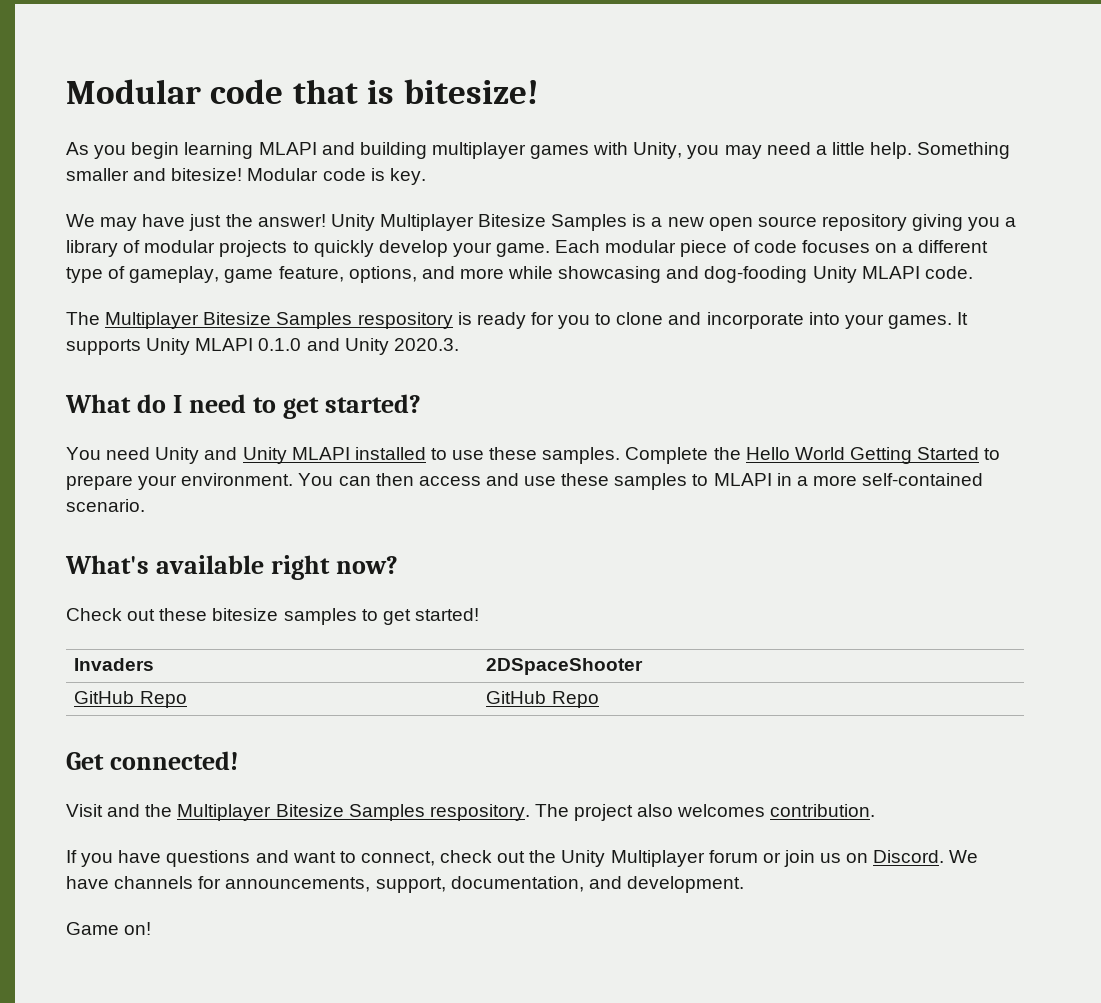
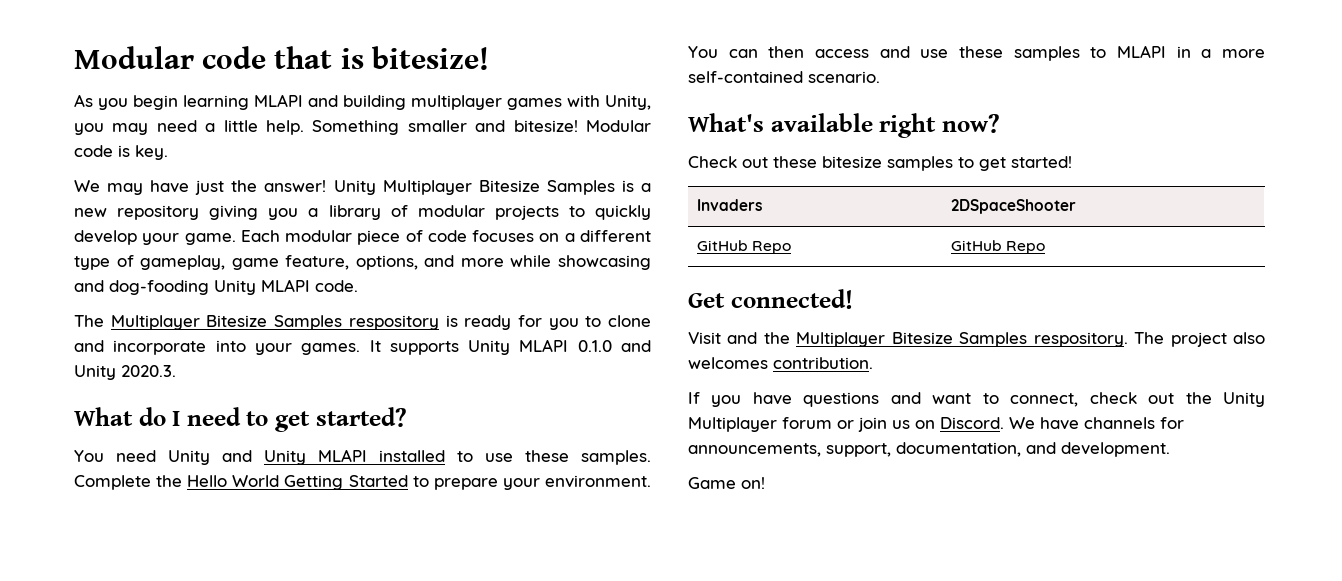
[708,216,817,231] open source -> (107, 212) none

